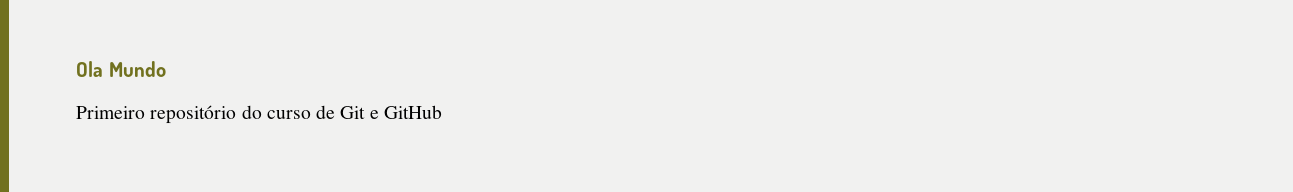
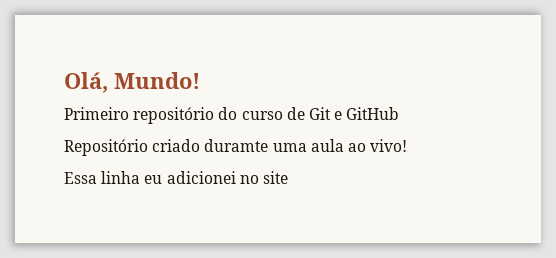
[76,61,166,77] Ola Mundo -> [64,72,200,93] Olá, Mundo!
(442, 112) none -> [64,139,408,156] [64,171,288,184] // Repositório criado duramte uma aula ao vivo! // Essa linha eu adicionei no site

